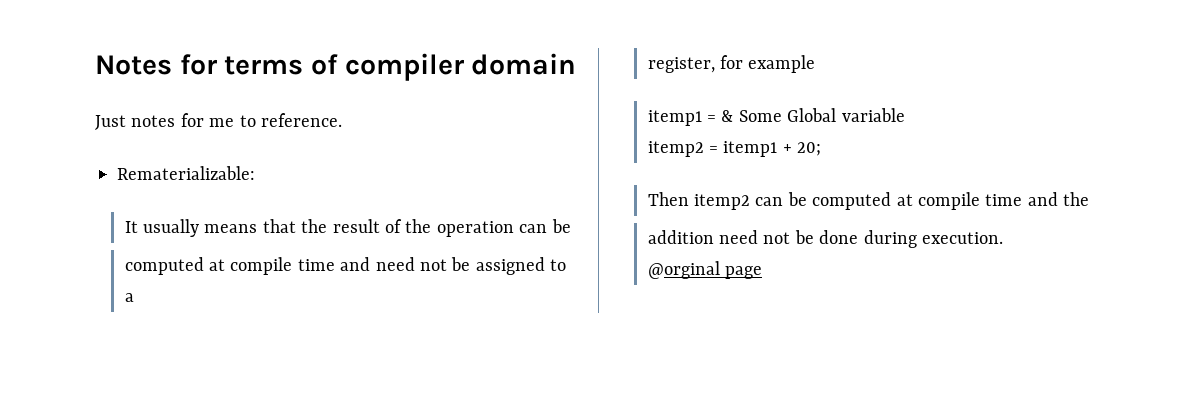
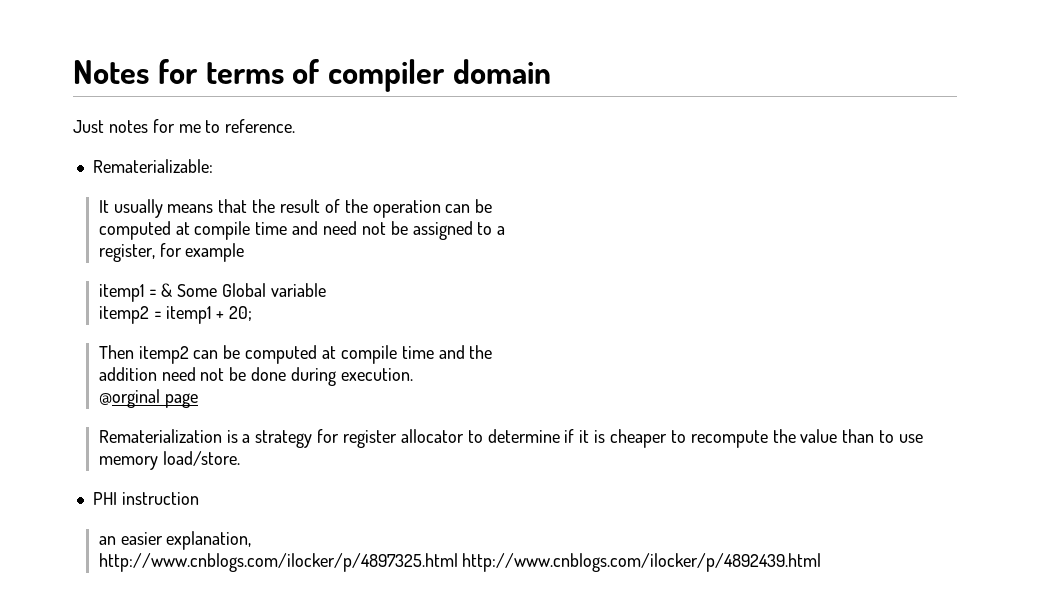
(762, 272) none -> [98,429,923,448] [98,451,241,470] [92,492,199,505] [98,531,252,550] [98,553,822,572] // Rematerialization is a strategy for register allocator to determine if it is cheaper to recompute the value than to use memory load/store. // PHI instruction // an easier explanation, // http://www.cnblogs.com/ilocker/p/4897325.html http://www.cnblogs.com/ilocker/p/4892439.html

